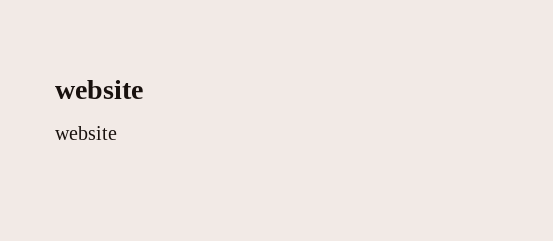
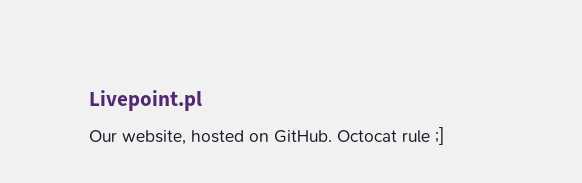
[55,80,143,99] [55,126,117,140] website // website -> [89,90,202,111] [89,127,444,145] Livepoint.pl // Our website, hosted on GitHub. Octocat rule ;]

